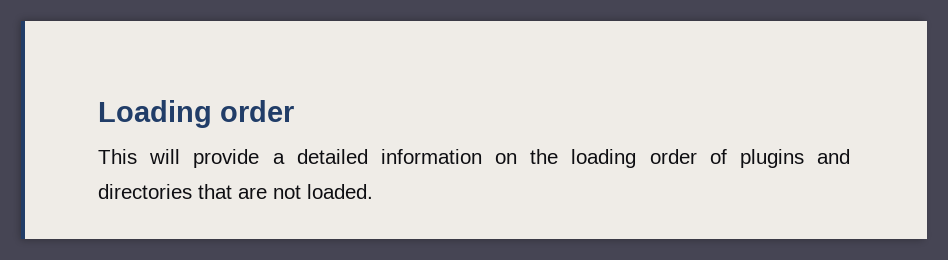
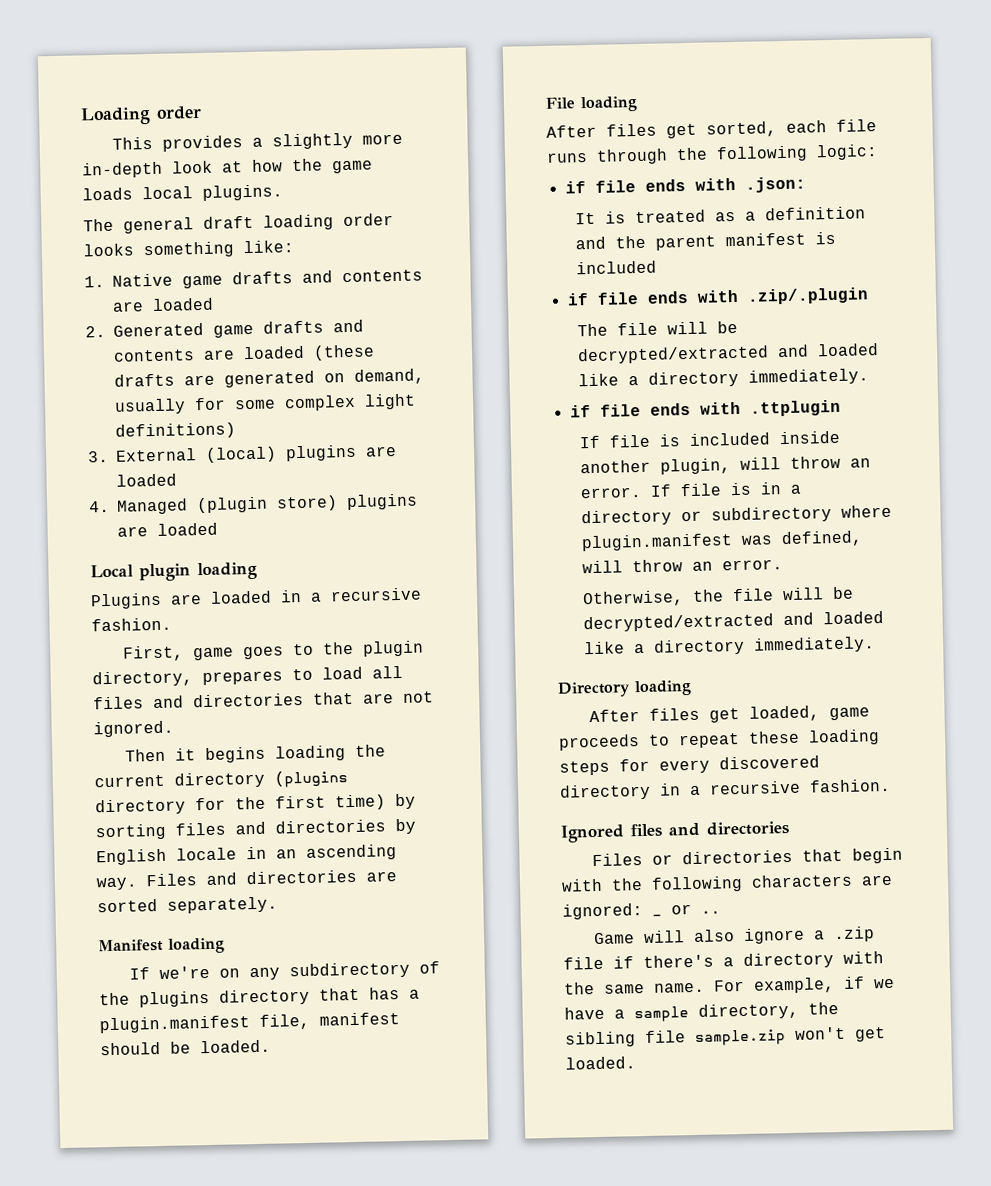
[149,149,804,168] will provide a detailed information on the loading order of plugins -> [162,132,404,152] [82,158,373,179] [82,184,283,201] [83,213,394,234] [83,240,294,259] [84,269,423,289] [112,297,214,312] [85,319,364,338] [113,344,375,362] [114,368,425,388] [114,393,416,415] [115,422,236,440] [87,444,397,463] [116,473,177,487] [89,493,418,515] [117,522,218,537] [90,561,258,582] [90,587,422,610] [91,617,172,632] [123,640,425,662] [92,665,403,688] [93,696,144,710] provides a slightly more in-depth look at how the game loads local plugins. // The general draft loading order looks something like: // 1. Native game drafts and contents are loaded // 2. Generated game drafts and contents are loaded (these drafts are generated on demand, usually for some complex light definitions) // 3. External (local) plugins are loaded // 4. Managed (plugin store) plugins are loaded // Local plugin loading // Plugins are loaded in a recursive fashion. // First, game goes to the plugin directory, prepares to load all files
(301, 192) none -> [93,720,174,738] [125,744,387,764] [94,770,348,789] [95,793,416,816] [95,818,416,841] [96,844,397,866] [96,869,397,891] [97,896,278,914] [98,937,225,954] [129,961,441,981] [99,987,420,1008] [99,1012,400,1034] [100,1039,271,1056] [545,95,638,113] [546,119,877,139] [546,144,878,165] [564,176,806,194] [575,206,867,225] [575,231,837,251] [576,260,658,275] [566,287,869,306] [577,320,739,337] [577,343,880,365] [578,368,870,388] [569,399,841,418] [579,430,841,449] [580,455,872,475] [580,482,803,499] [581,504,893,527] [581,530,864,552] [582,559,784,574] [583,586,855,608] [583,610,885,633] [584,636,876,656] [557,679,692,698] [589,705,871,723] [558,729,880,751] [559,755,820,776] [559,778,891,801] [560,821,790,843] [592,847,904,867] [561,873,893,893] [562,903,721,920] [594,926,876,945] [563,951,884,970] [564,976,895,995] [564,1002,839,1023] [565,1026,886,1048] ignored. // Then it begins loading the current directory (plugins directory for the first time) by sorting files and directories by English locale in an ascending way. Files and directories are sorted separately. // Manifest loading // If we're on any subdirectory of the plugins directory that has a plugin.manifest file, manifest should be loaded. // File loading // After files get sorted, each file runs through the following logic: // if file ends with .json: // It is treated as a definition and the parent manifest is included // if file ends with .zip/.plugin // The file will be decrypted/extracted and loaded like a directory immediately. // if file ends with .ttplugin // If file is included inside another plugin, will throw an error. If file is in a directory or subdirectory where plugin.manifest was defined, will throw an error. // Otherwise, the file will be decrypted/extracted and loaded like a directory immediately. // Directory loading // After files get loaded, game proceeds to repeat these loading steps for every discovered directory in a recursive fashion. // Ignored files and directories // Files or directories that begin with the following characters are ignored: _ or .. // Game will also ignore a .zip file if there's a directory with the same name. For example, if we have a sample directory, the sibling file sample.zip won't get

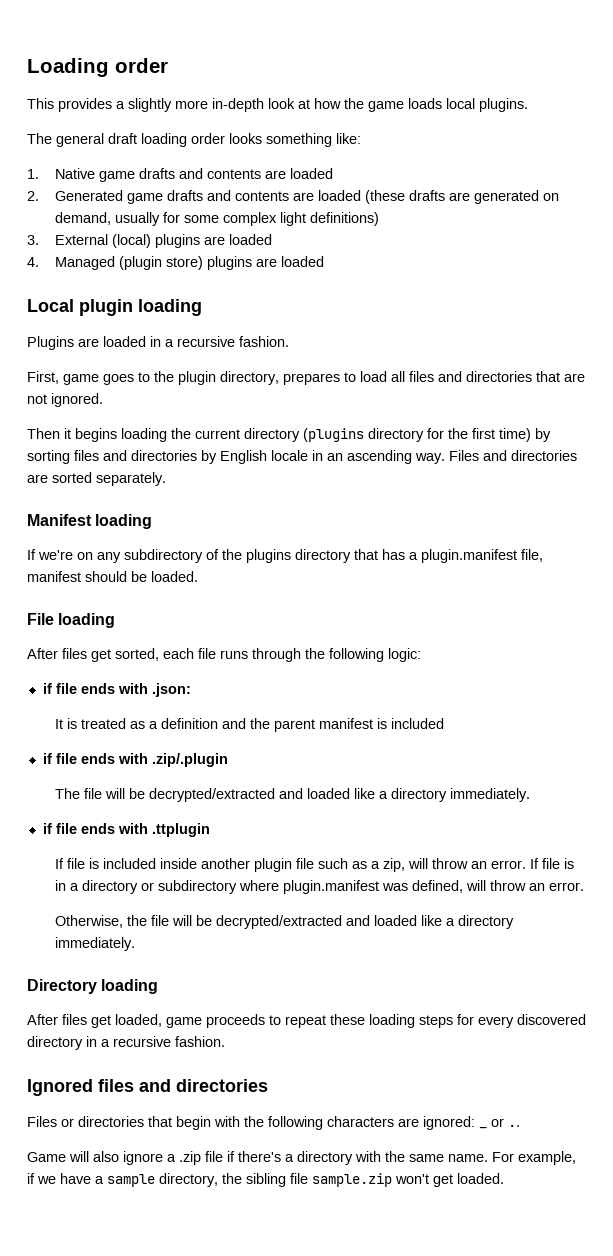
[660,458,732,475] plugin, -> [254,858,406,872] plugin file such as a zip,

